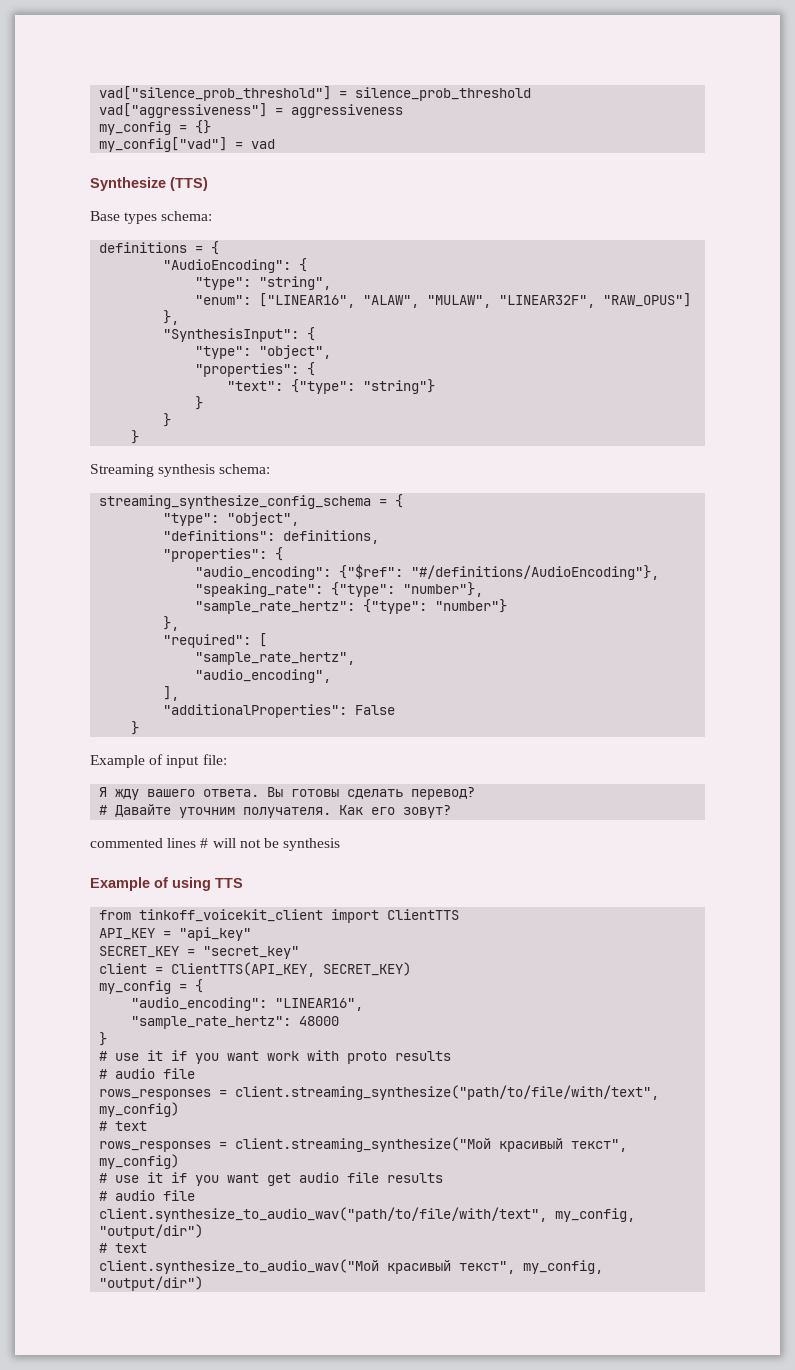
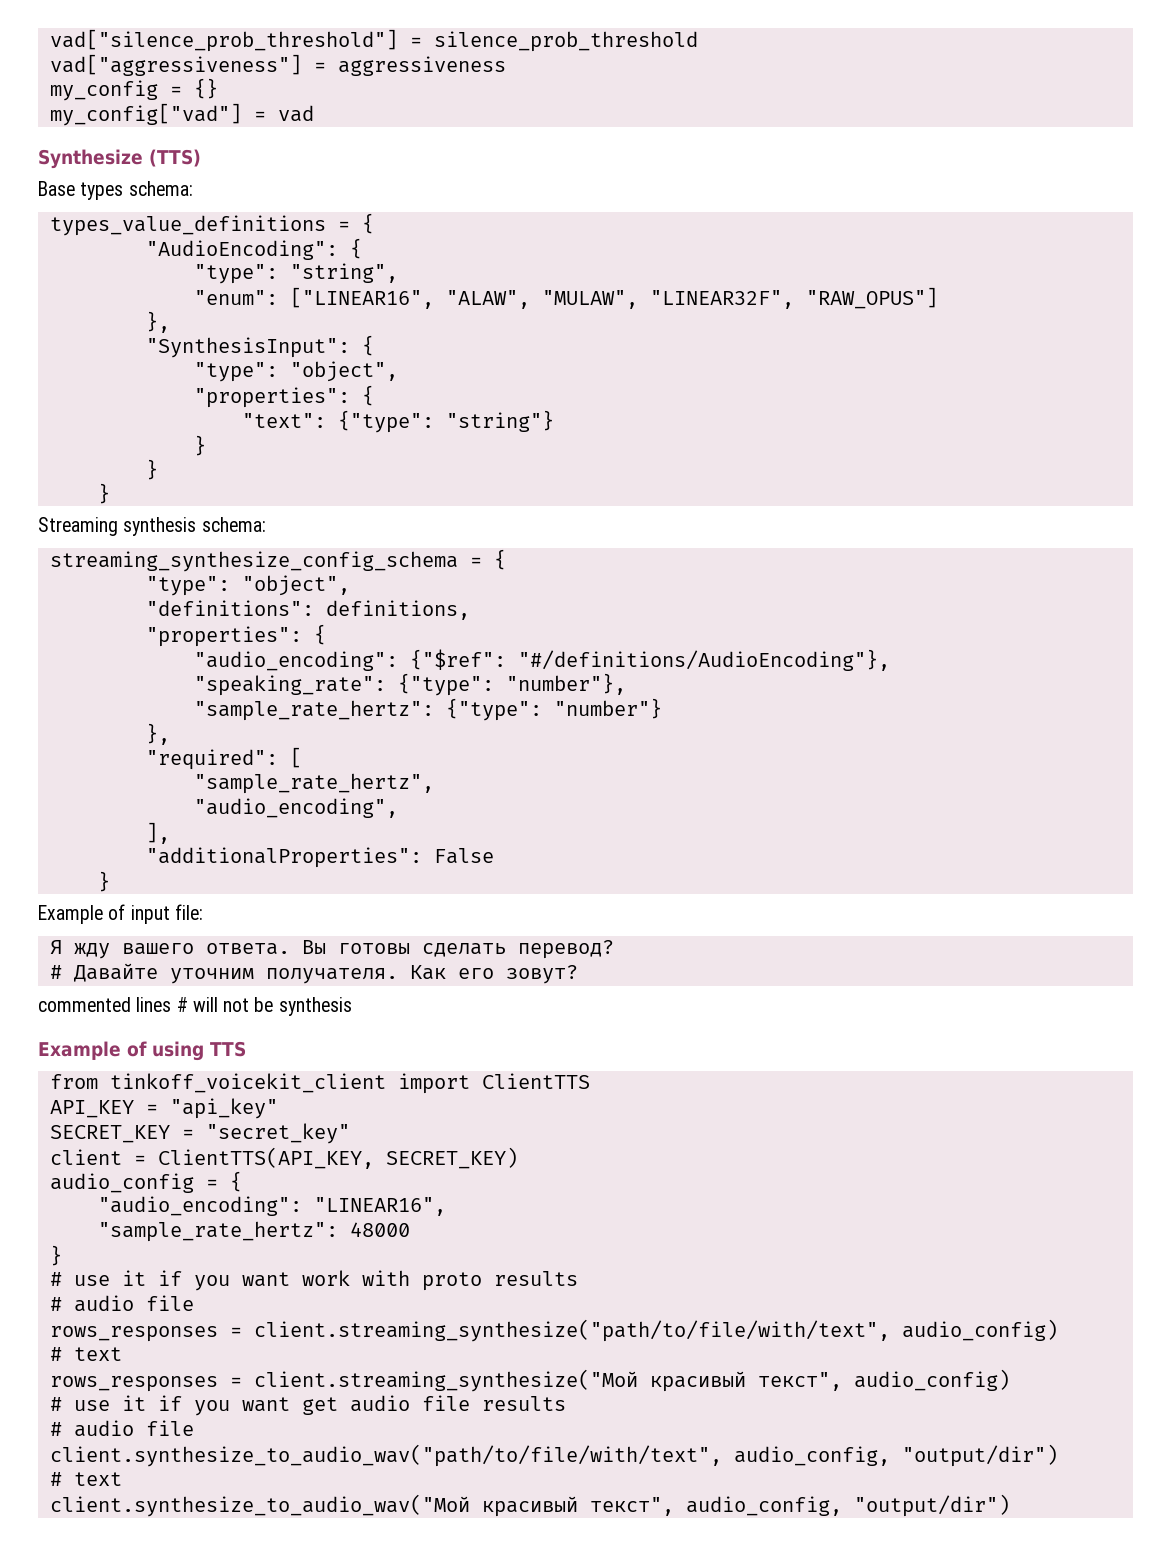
[99,242,188,253] definitions -> [49,215,326,236] types_value_definitions
[99,980,172,994] my_config -> [49,1173,194,1193] audio_config
[99,1102,180,1117] my_config) -> [901,1319,1058,1341] audio_config)
[99,1154,180,1169] my_config) -> [853,1369,1010,1391] audio_config)
[555,1208,636,1222] my_config, -> [733,1446,890,1466] audio_config,
[523,1260,604,1274] my_config, -> [685,1496,842,1516] audio_config,

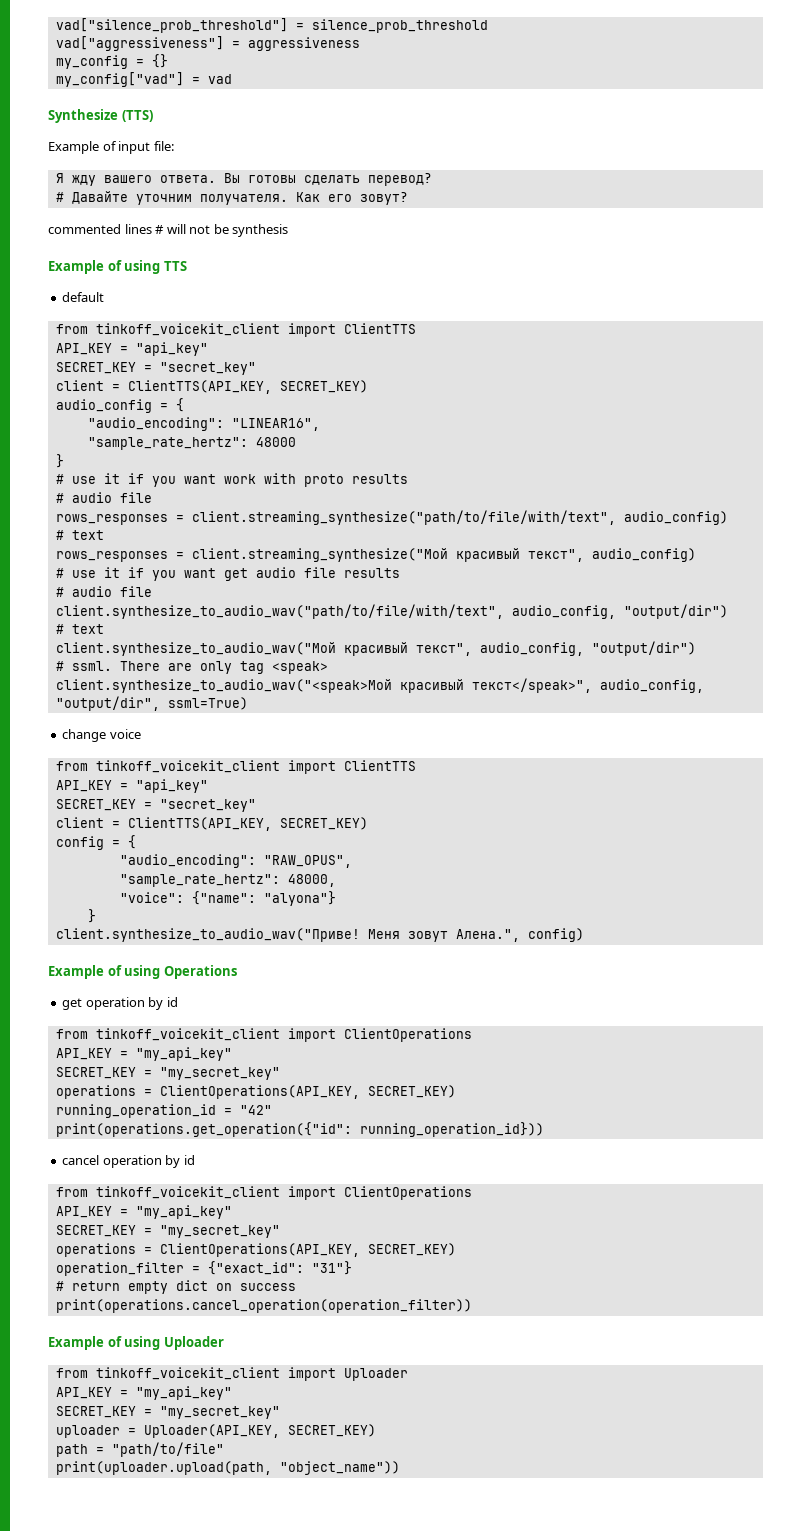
[38,181,193,200] [49,213,374,236] [145,238,362,260] [193,263,398,284] [193,287,938,309] [145,311,170,333] [145,335,374,358] [193,361,398,382] [193,385,374,408] [241,410,554,433] [193,435,206,456] [145,459,158,480] [97,483,110,504] [38,517,266,536] [49,549,506,572] [145,575,350,596] [145,600,470,620] [145,624,326,647] [193,649,890,671] [193,673,626,696] [193,698,662,721] [145,723,170,745] [145,747,302,770] [193,773,434,794] [193,798,398,818] [145,822,170,844] [145,847,494,868] [97,871,110,892] // Base types schema: // types_value_definitions = { // "AudioEncoding": { // "type": "string", // "enum": ["LINEAR16", "ALAW", "MULAW", "LINEAR32F", "RAW_OPUS"] // }, // "SynthesisInput": { // "type": "object", // "properties": { // "text": {"type": "string"} // } // } // } // Streaming synthesis schema: // streaming_synthesize_config_schema = { // "type": "object", // "definitions": definitions, // "properties": { // "audio_encoding": {"$ref": "#/definitions/AudioEncoding"}, // "speaking_rate": {"type": "number"}, // "sample_rate_hertz": {"type": "number"} // }, // "required": [ // "sample_rate_hertz", // "audio_encoding", // ], // "additionalProperties": False // } -> (153, 116) none
(246, 1049) none -> [62,292,105,302] // default
(1010, 1505) none -> [55,661,328,674] [55,678,704,693] [55,696,248,711] [62,729,141,742] [55,760,416,774] [55,779,208,793] [55,799,256,812] [55,817,368,831] [55,835,136,850] [119,854,352,868] [119,874,336,887] [119,891,336,906] [87,909,96,923] [55,928,584,942] [48,965,237,979] [62,997,178,1010] [55,1028,472,1042] [55,1047,232,1061] [55,1067,280,1080] [55,1085,456,1099] [55,1104,272,1118] [55,1122,544,1137] [62,1155,195,1168] [55,1186,472,1200] [55,1205,232,1219] [55,1225,280,1238] [55,1243,456,1257] [55,1261,352,1276] [55,1280,296,1294] [55,1299,472,1313] [48,1336,224,1350] [55,1367,408,1381] [55,1386,232,1400] [55,1406,280,1419] [55,1424,376,1438] [55,1442,224,1457] [55,1461,400,1475] // # ssml. There are only tag <speak> // client.synthesize_to_audio_wav("<speak>Мой красивый текст</speak>", audio_config, "output/dir", ssml=True) // change voice // from tinkoff_voicekit_client import ClientTTS // API_KEY = "api_key" // SECRET_KEY = "secret_key" // client = ClientTTS(API_KEY, SECRET_KEY) // config = { // "audio_encoding": "RAW_OPUS", // "sample_rate_hertz": 48000, // "voice": {"name": "alyona"} // } // client.synthesize_to_audio_wav("Приве! Меня зовут Алена.", config) // Example of using Operations // get operation by id // from tinkoff_voicekit_client import ClientOperations // API_KEY = "my_api_key" // SECRET_KEY = "my_secret_key" // operations = ClientOperations(API_KEY, SECRET_KEY) // running_operation_id = "42" // print(operations.get_operation({"id": running_operation_id})) // cancel operation by id // from tinkoff_voicekit_client import ClientOperations // API_KEY = "my_api_key" // SECRET_KEY = "my_secret_key" // operations = ClientOperations(API_KEY, SECRET_KEY) // operation_filter = {"exact_id": "31"} // # return empty dict on success // print(operations.cancel_operation(operation_filter)) // Example of using Uploader // from tinkoff_voicekit_client import Uploader // API_KEY = "my_api_key" // SECRET_KEY = "my_secret_key" // uploader = Uploader(API_KEY, SECRET_KEY) // path = "path/to/file" // print(uploader.upload(path, "object_name"))

